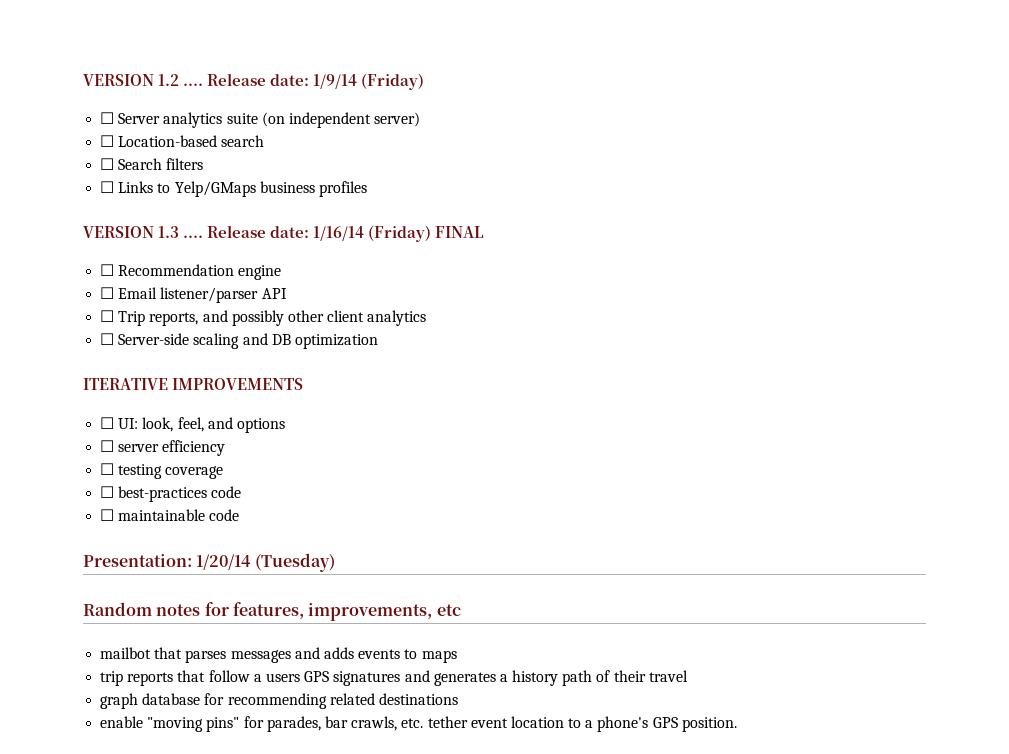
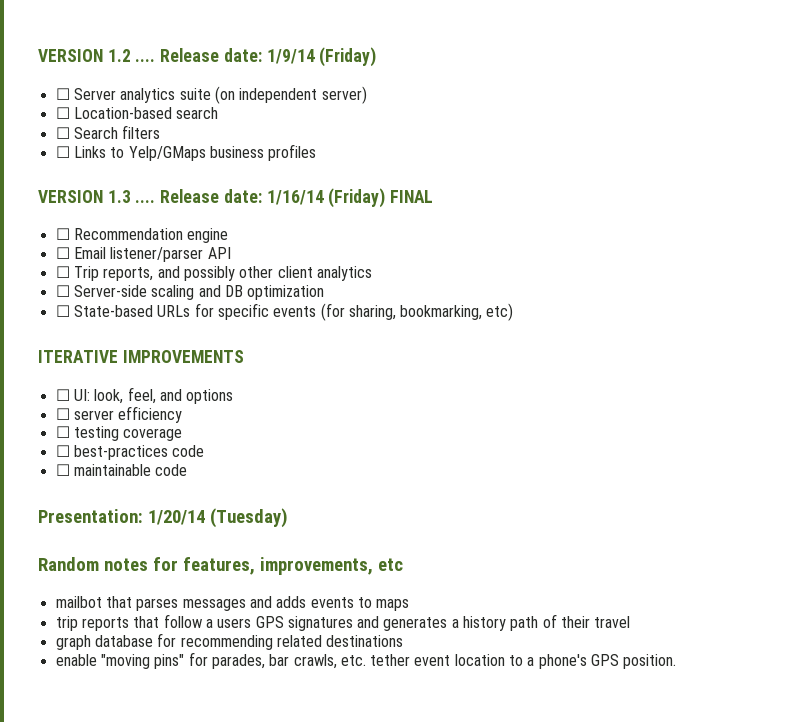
(378, 341) none -> [55,303,514,321] // ☐ State-based URLs for specific events (for sharing, bookmarking, etc)

